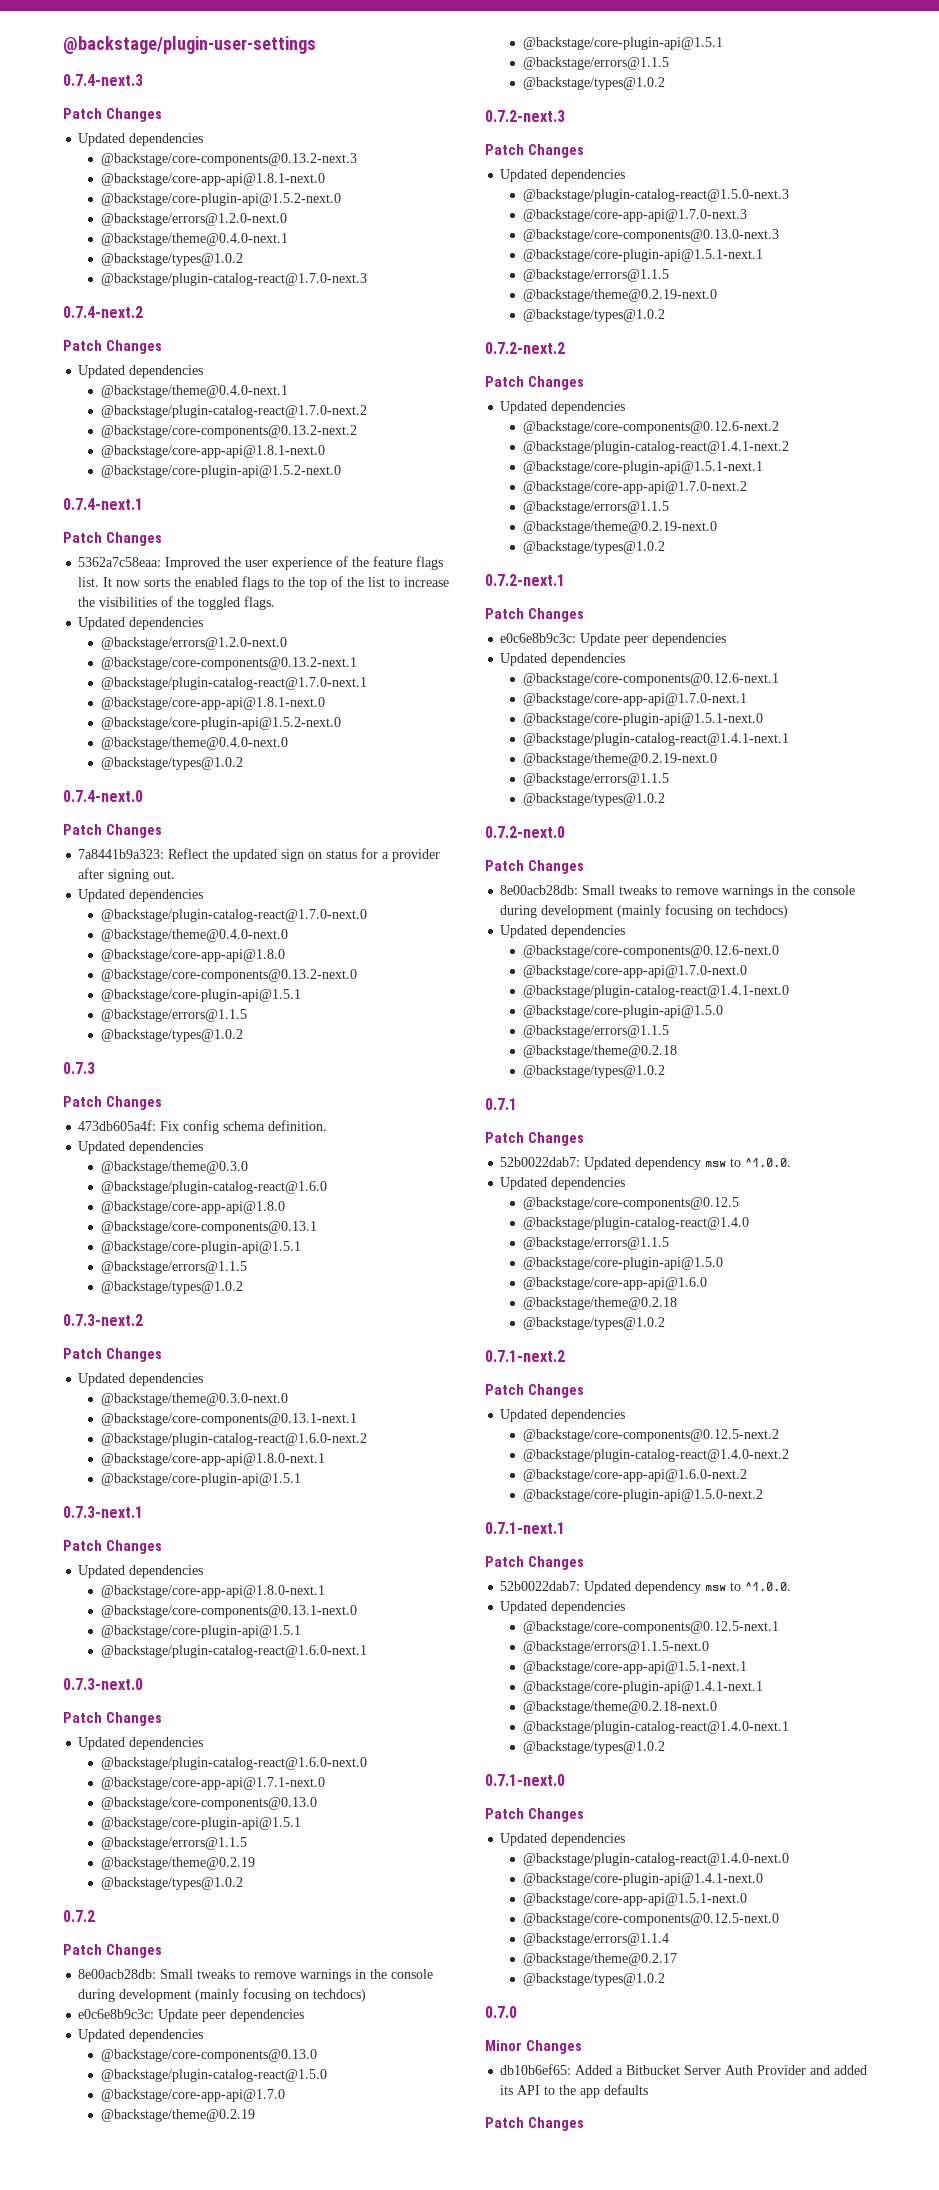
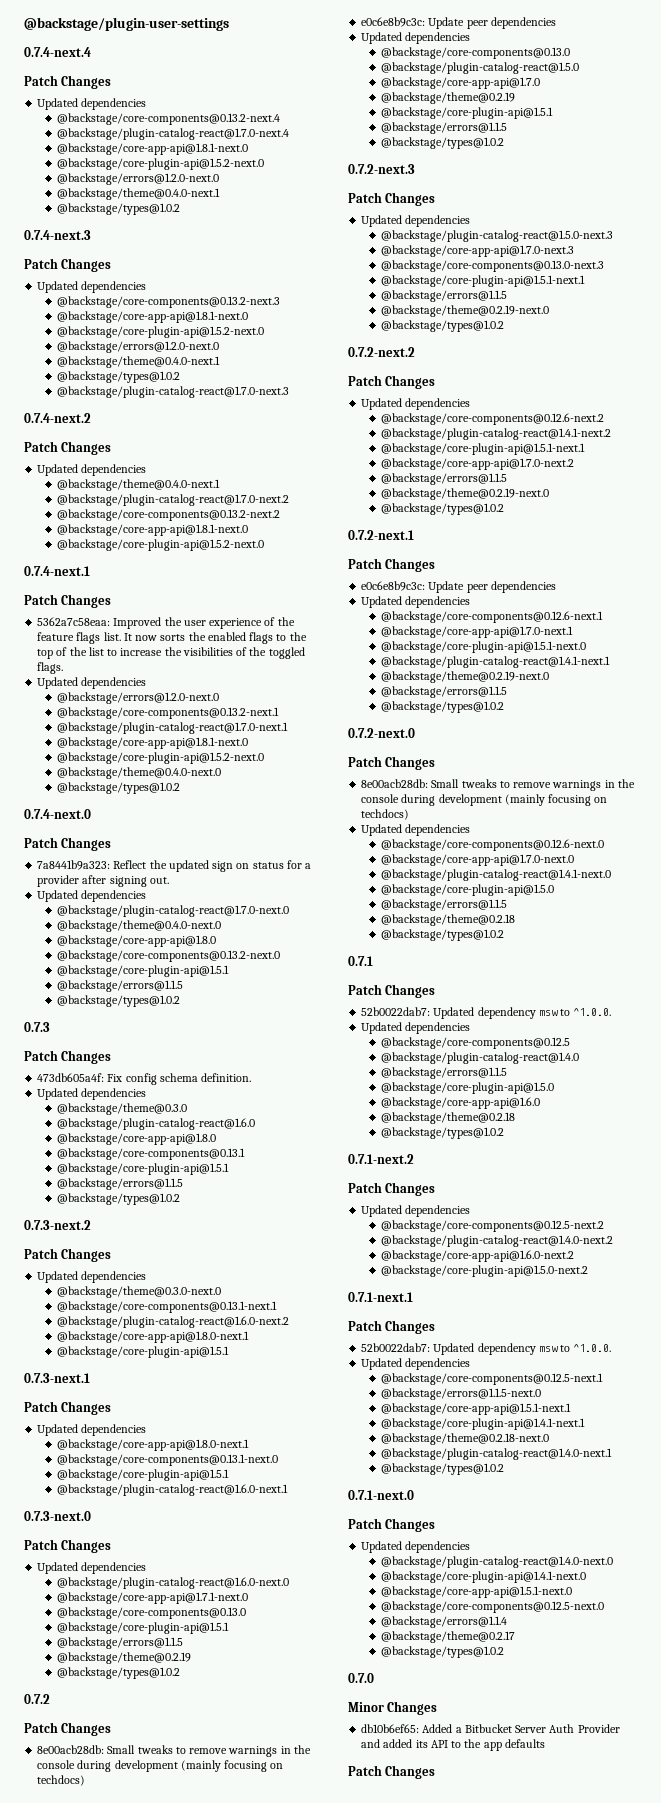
(316, 45) none -> [24,47,91,57] [24,75,112,89] [37,98,147,110] [56,113,280,125] [56,128,289,140] [56,143,248,155] [56,158,264,170] [56,173,219,185] [56,188,220,200] [56,203,180,215] // 0.7.4-next.4 // Patch Changes // Updated dependencies // @backstage/core-components@0.13.2-next.4 // @backstage/plugin-catalog-react@1.7.0-next.4 // @backstage/core-app-api@1.8.1-next.0 // @backstage/core-plugin-api@1.5.2-next.0 // @backstage/errors@1.2.0-next.0 // @backstage/theme@0.4.0-next.1 // @backstage/types@1.0.2

